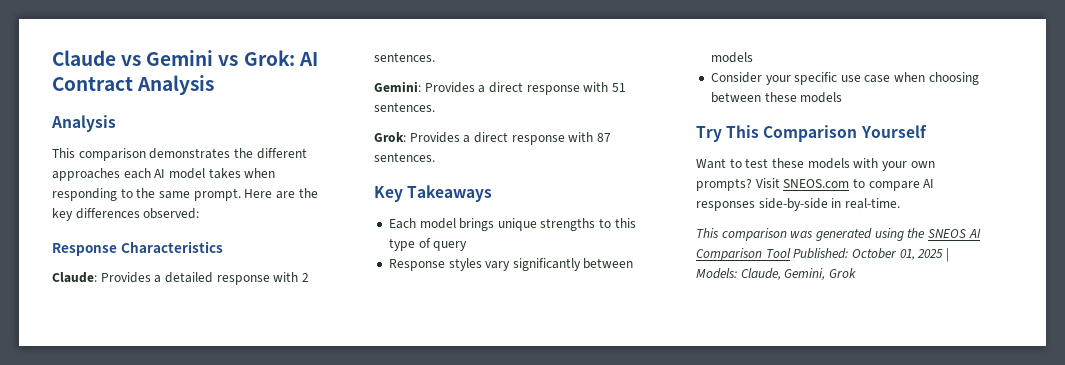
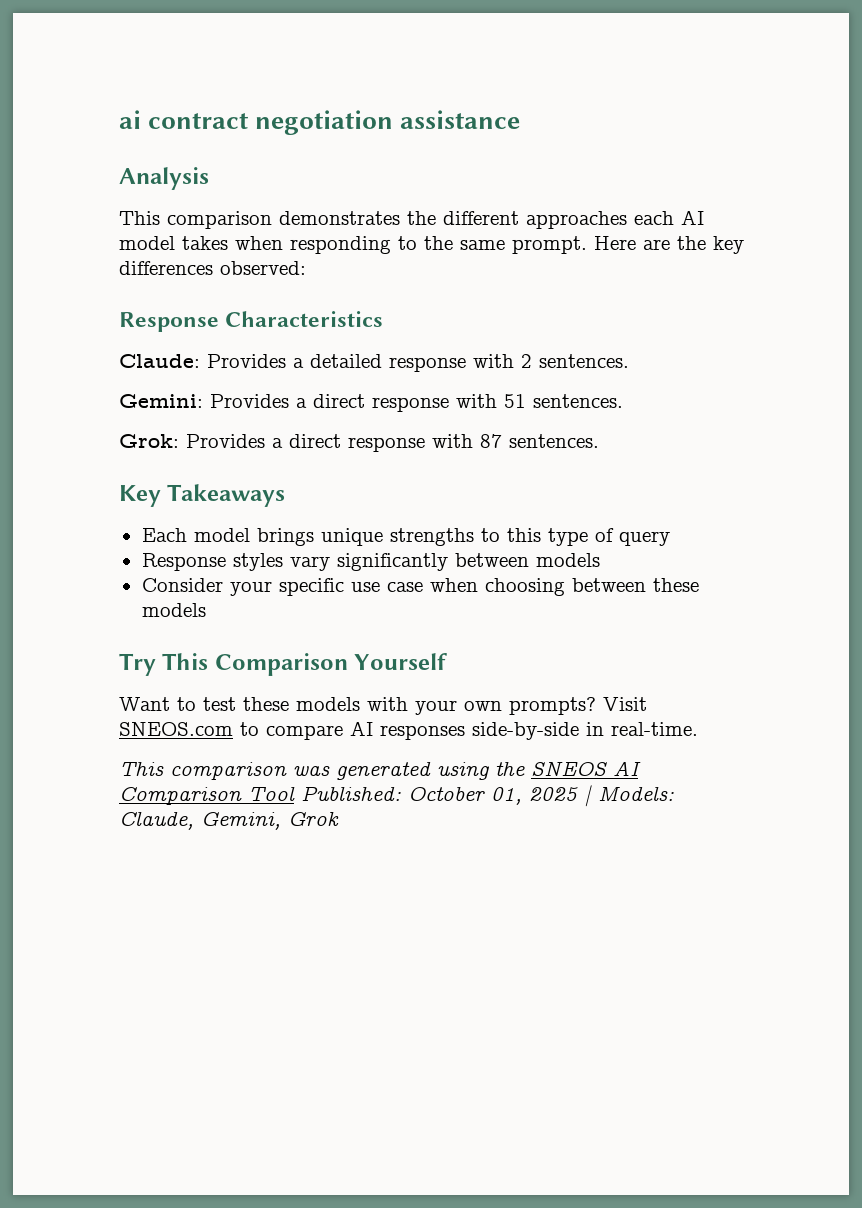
[52,50,318,66] [52,75,215,95] Claude vs Gemini vs Grok: AI Contract Analysis -> [119,110,521,135] ai contract negotiation assistance

